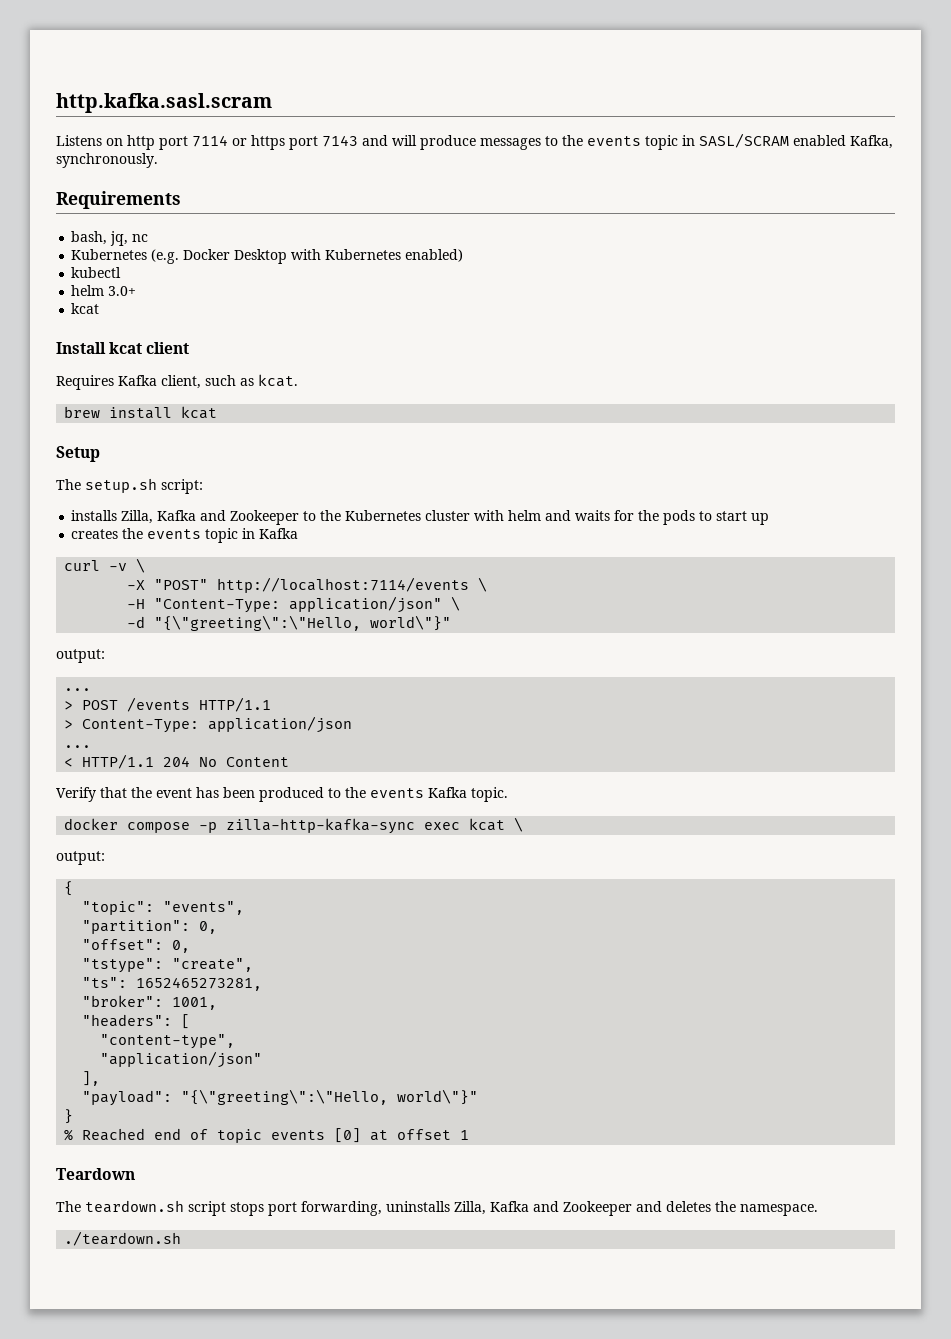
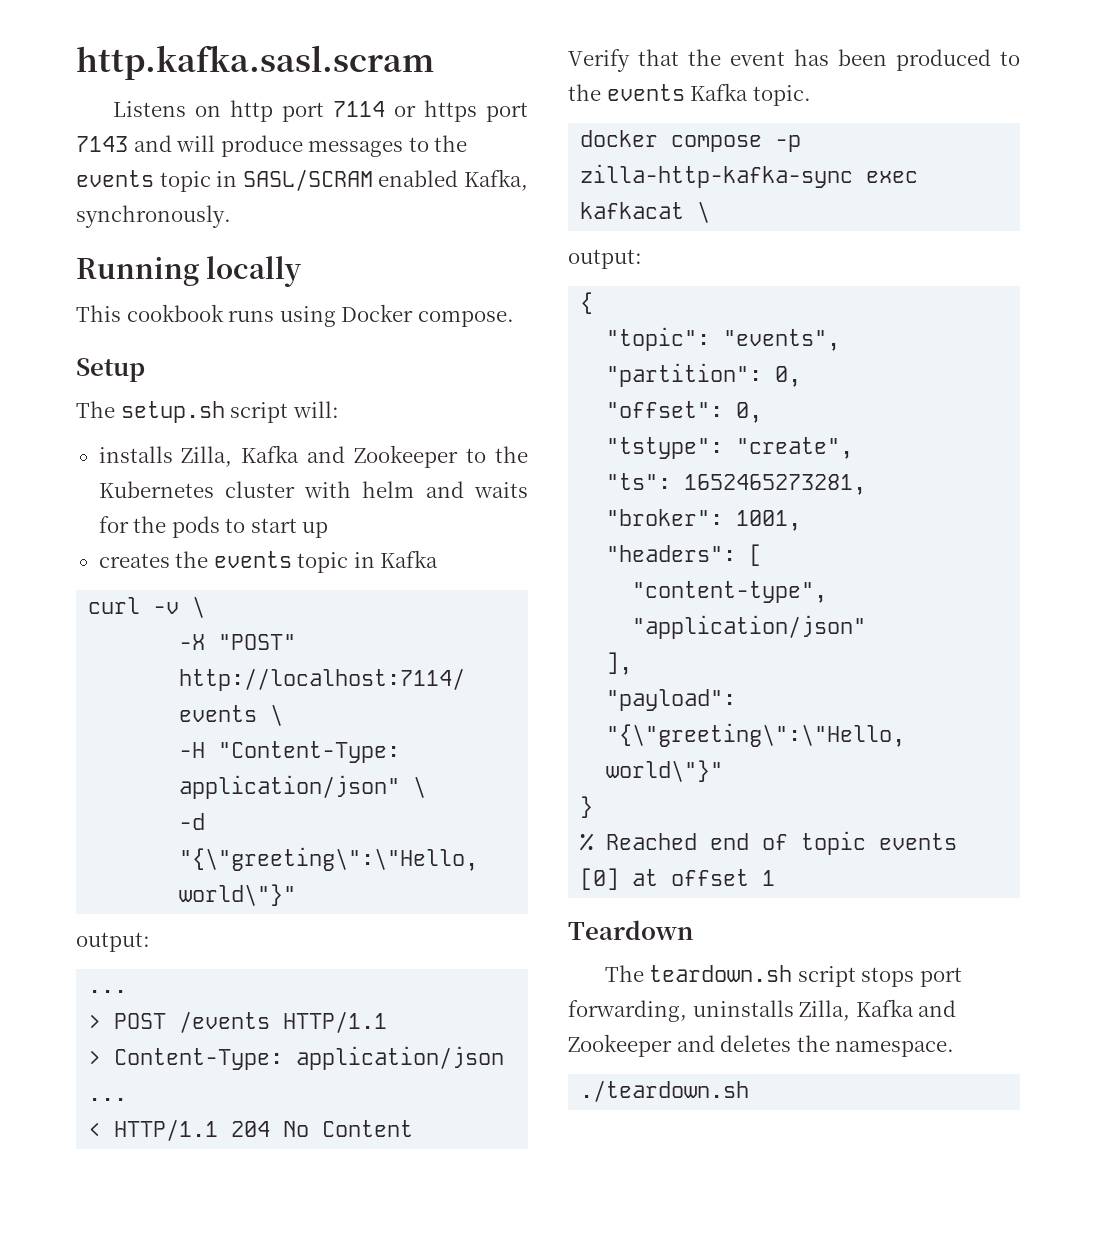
[56,191,181,209] [71,231,149,246] [71,249,464,264] [71,267,122,278] [71,285,137,296] [71,303,100,314] [56,342,190,354] [56,374,298,390] [64,406,218,419] Requirements // bash, jq, nc // Kubernetes (e.g. Docker Desktop with Kubernetes enabled) // kubectl // helm 3.0+ // kcat // Install kcat client // Requires Kafka client, such as kcat. // brew install kcat -> [76,256,302,287] [76,304,514,327] Running locally // This cookbook runs using Docker compose.
[161,479,203,494] script: -> [230,401,339,423] script will:
[469,818,506,831] kcat -> [580,202,685,219] kafkacat

